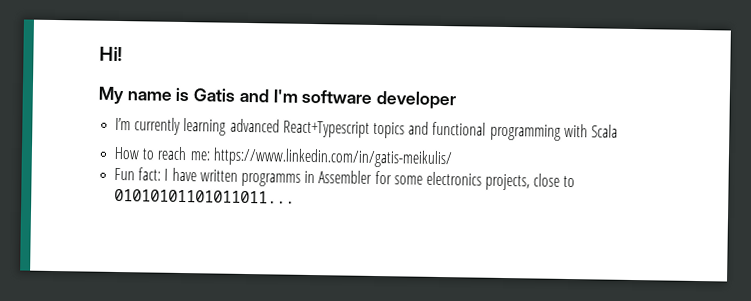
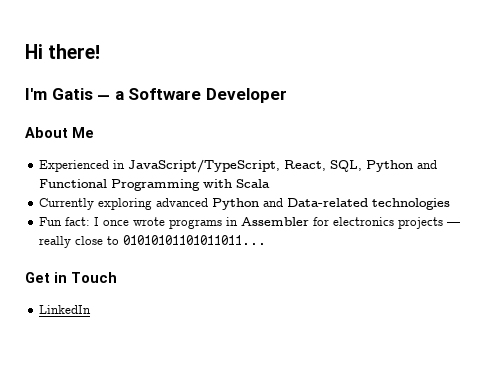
[99,46,123,62] [98,86,457,110] [115,117,618,141] [114,146,452,169] [114,167,531,191] Hi! // My name is Gatis and I'm software developer // I’m currently learning advanced React+Typescript topics and functional programming with Scala // How to reach me: https://www.linkedin.com/in/gatis-meikulis/ // Fun fact: I have written programms in Assembler for some electronics projects, -> [25,44,101,59] [25,88,287,103] [25,127,94,138] [39,159,438,173] [39,179,271,191] [39,198,451,210] [39,217,461,229] [39,236,72,248] Hi there! // I'm Gatis — a Software Developer // About Me // Experienced in JavaScript/TypeScript, React, SQL, Python and Functional Programming with Scala // Currently exploring advanced Python and Data-related technologies // Fun fact: I once wrote programs in Assembler for electronics projects — really
(296, 196) none -> [25,272,117,283] [39,305,92,314] // Get in Touch // LinkedIn

